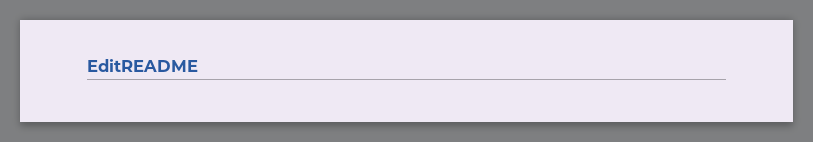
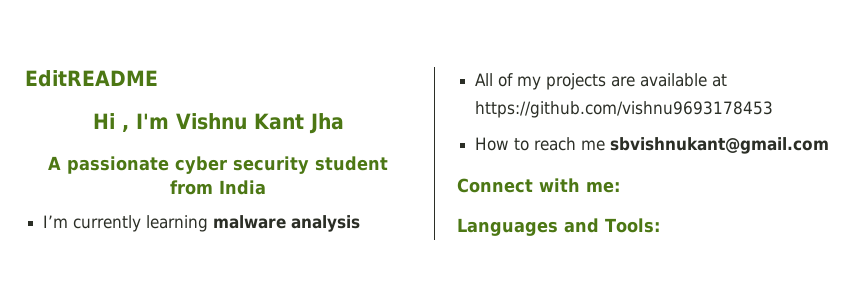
(198, 65) none -> [92,113,344,134] [48,156,388,174] [170,180,266,195] [43,215,361,232] [475,73,728,90] [475,101,774,118] [475,137,830,154] [457,178,620,193] [457,218,660,236] // Hi , I'm Vishnu Kant Jha // A passionate cyber security student from India // I’m currently learning malware analysis // All of my projects are available at https://github.com/vishnu9693178453 // How to reach me sbvishnukant@gmail.com // Connect with me: // Languages and Tools:

